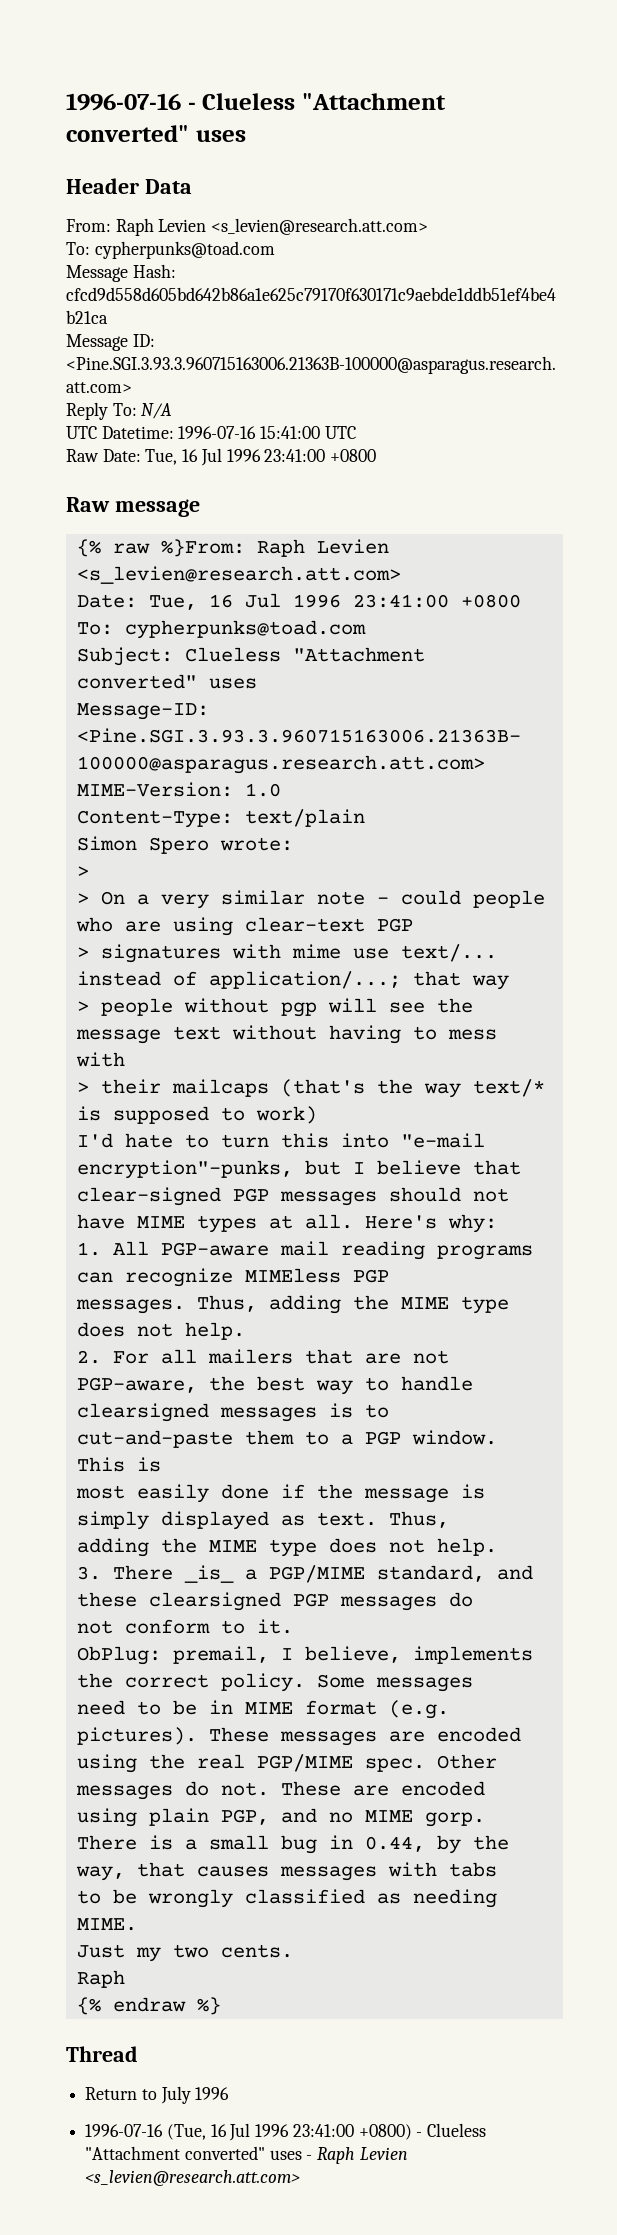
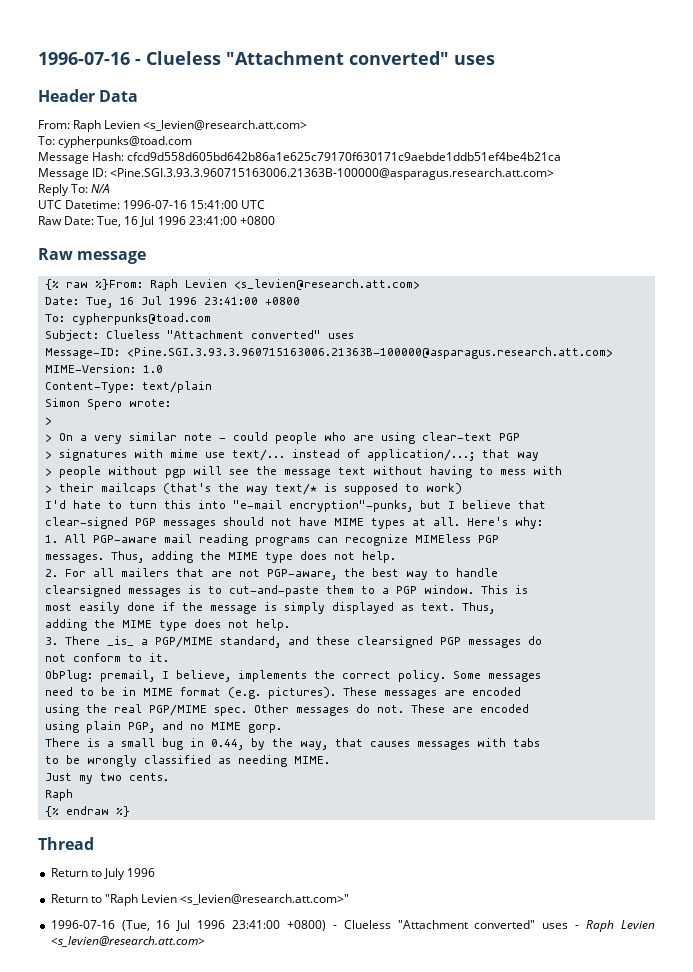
(230, 2093) none -> [50,894,350,906] // Return to "Raph Levien <s_levien@research.att.com>"

